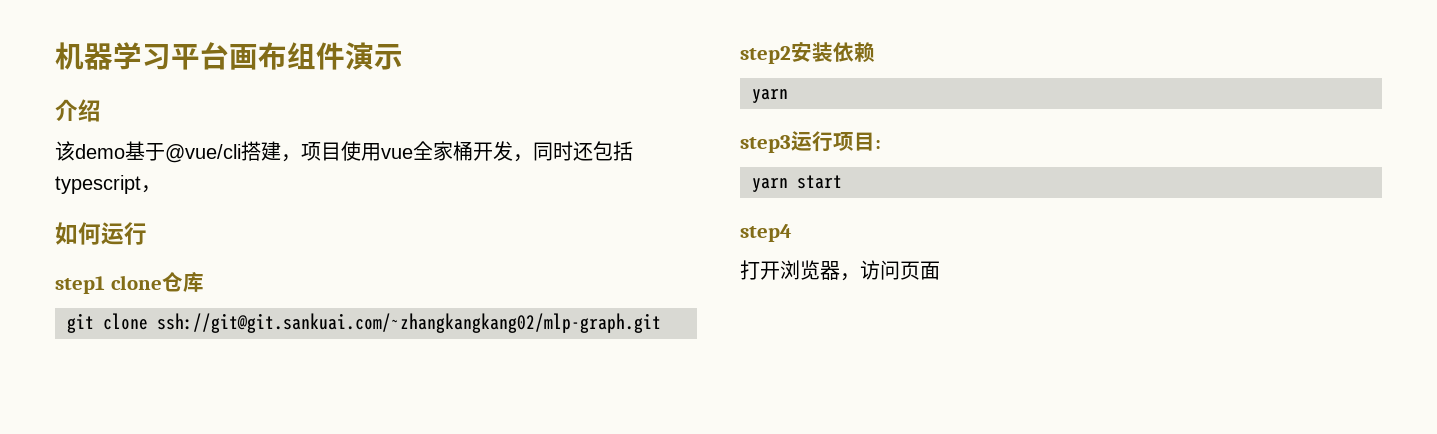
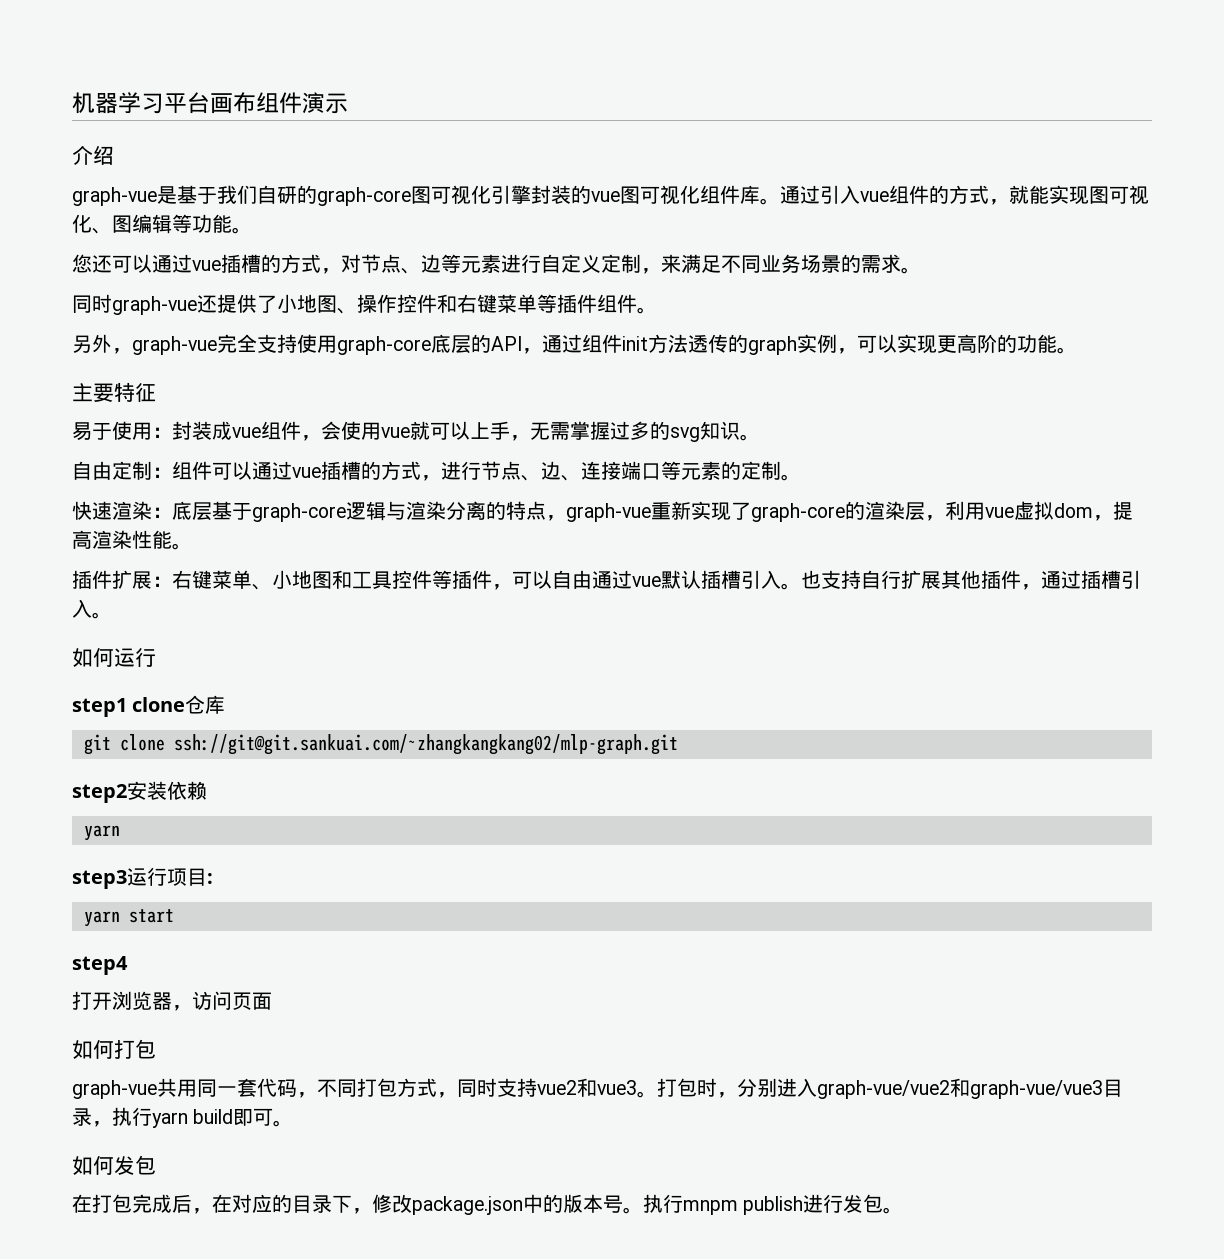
[55,141,633,163] [55,175,161,194] 该demo基于@vue/cli搭建，项目使用vue全家桶开发，同时还包括typescript， -> [72,185,1149,206] [72,214,252,234] [72,254,921,274] [72,294,657,315] [72,334,1077,355] [72,382,156,402] [72,421,760,442] [72,461,801,481] [72,501,1133,522] [72,530,192,550] [72,570,1141,590] [72,599,112,619] graph-vue是基于我们自研的graph-core图可视化引擎封装的vue图可视化组件库。通过引入vue组件的方式，就能实现图可视化、图编辑等功能。 // 您还可以通过vue插槽的方式，对节点、边等元素进行自定义定制，来满足不同业务场景的需求。 // 同时graph-vue还提供了小地图、操作控件和右键菜单等插件组件。 // 另外，graph-vue完全支持使用graph-core底层的API，通过组件init方法透传的graph实例，可以实现更高阶的功能。 // 主要特征 // 易于使用：封装成vue组件，会使用vue就可以上手，无需掌握过多的svg知识。 // 自由定制：组件可以通过vue插槽的方式，进行节点、边、连接端口等元素的定制。 // 快速渲染：底层基于graph-core逻辑与渲染分离的特点，graph-vue重新实现了graph-core的渲染层，利用vue虚拟dom，提高渲染性能。 // 插件扩展：右键菜单、小地图和工具控件等插件，可以自由通过vue默认插槽引入。也支持自行扩展其他插件，通过插槽引入。
(940, 270) none -> [72,1039,156,1059] [72,1078,1123,1099] [72,1107,294,1128] [72,1155,156,1175] [72,1194,904,1215] // 如何打包 // graph-vue共用同一套代码，不同打包方式，同时支持vue2和vue3。打包时，分别进入graph-vue/vue2和graph-vue/vue3目录，执行yarn build即可。 // 如何发包 // 在打包完成后，在对应的目录下，修改package.json中的版本号。执行mnpm publish进行发包。

